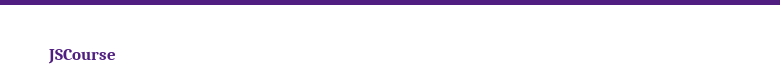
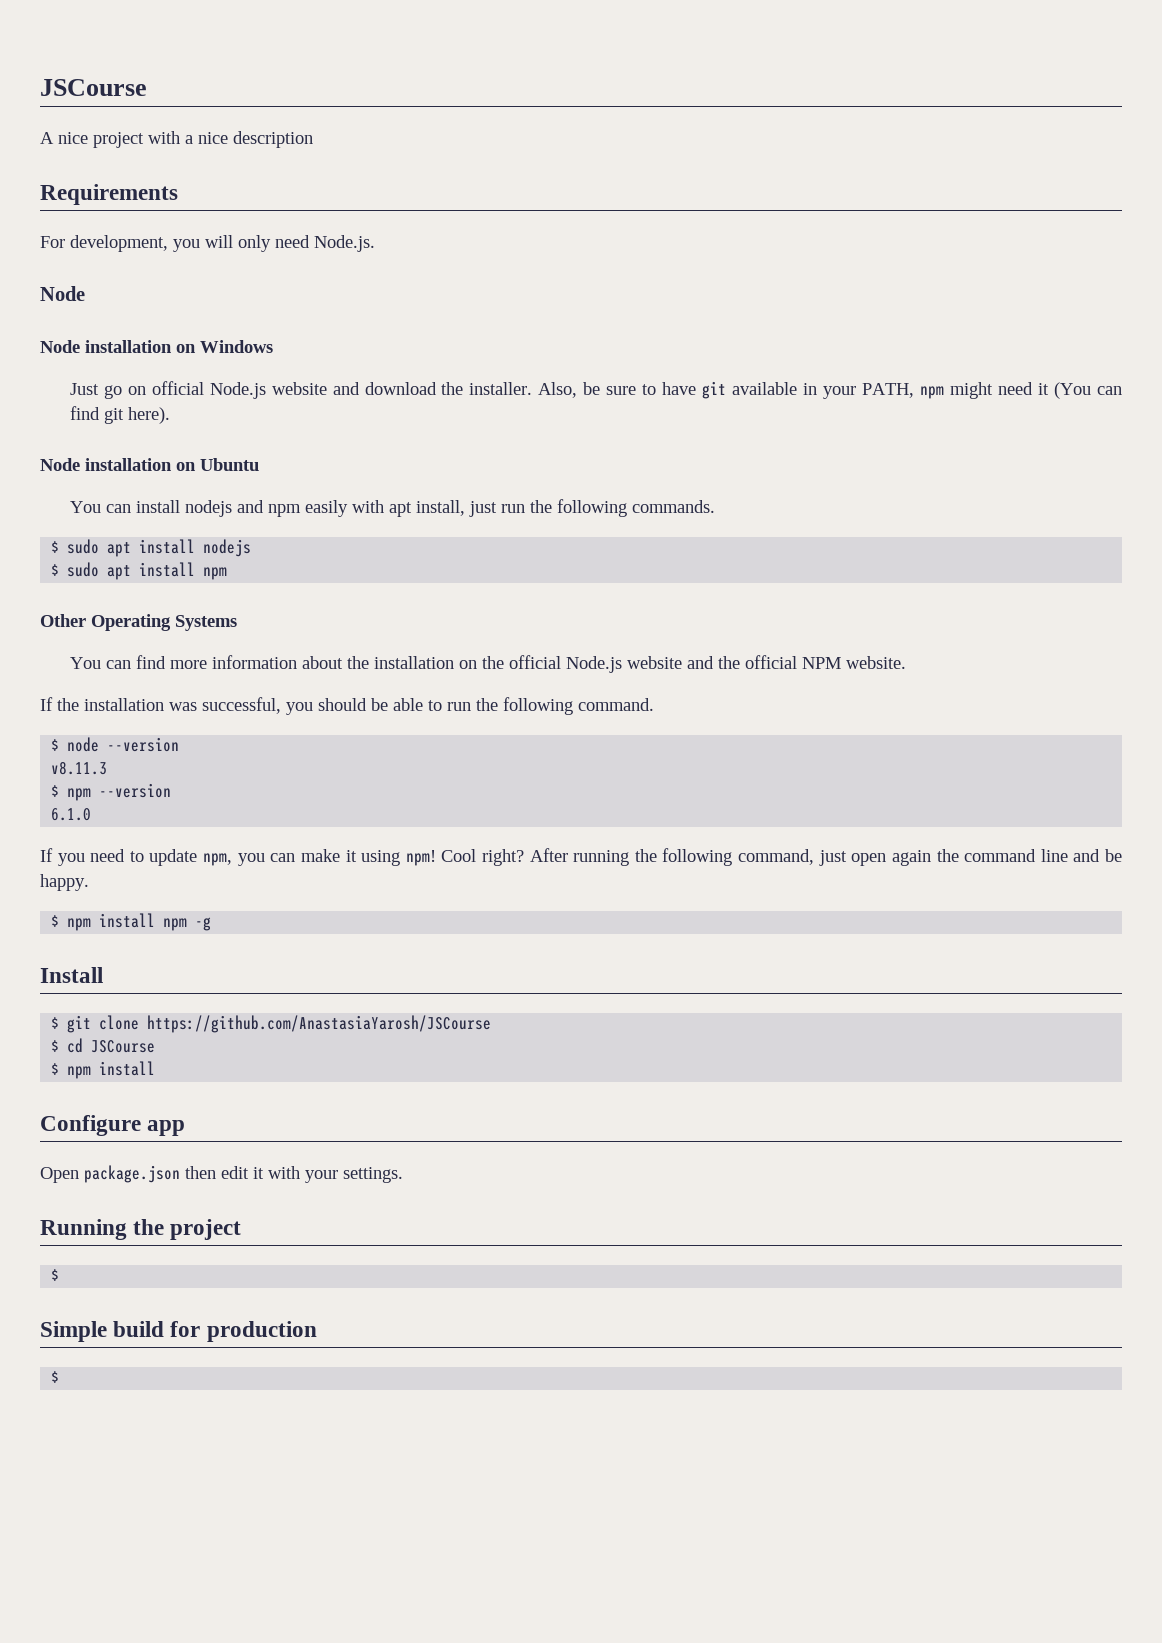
[48,49,116,64] JSCourse -> [40,79,147,96] [40,131,313,148] [40,184,178,205] [40,235,375,252] [40,286,85,301] [40,340,273,353] [69,381,1123,399] [69,406,170,424] [40,458,259,471] [69,499,715,517] [51,539,252,557] [51,562,228,580] [40,614,237,631] [69,655,906,673] [40,697,654,715] [51,737,180,752] [51,761,108,775] [51,783,172,801] [51,808,92,821] [40,848,1123,866] [40,874,89,891] [51,913,212,931] [40,967,103,983] [51,1015,492,1033] [51,1038,156,1053] [51,1061,156,1079] [40,1115,186,1136] [40,1165,403,1183] [40,1219,242,1240] [51,1269,60,1281] [40,1321,317,1342] [51,1371,60,1383] JSCourse // A nice project with a nice description // Requirements // For development, you will only need Node.js. // Node // Node installation on Windows // Just go on official Node.js website and download the installer. Also, be sure to have git available in your PATH, npm might need it (You can find git here). // Node installation on Ubuntu // You can install nodejs and npm easily with apt install, just run the following commands. // $ sudo apt install nodejs // $ sudo apt install npm // Other Operating Systems // You can find more information about the installation on the official Node.js website and the official NPM website. // If the installation was successful, you should be able to run the following command. // $ node --version // v8.11.3 // $ npm --version // 6.1.0 // If you need to update npm, you can make it using npm! Cool right? After running the following command, just open again the command line and be happy. // $ npm install npm -g // Install // $ git clone https://github.com/AnastasiaYarosh/JSCourse // $ cd JSCourse // $ npm install // Configure app // Open package.json then edit it with your settings. // Running the project // $ // Simple build for production // $

